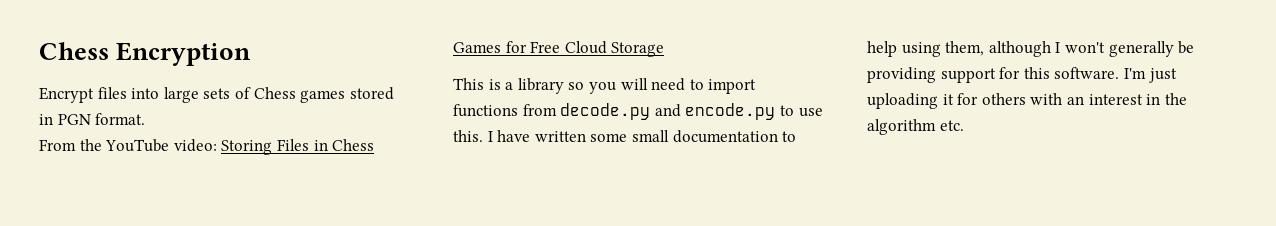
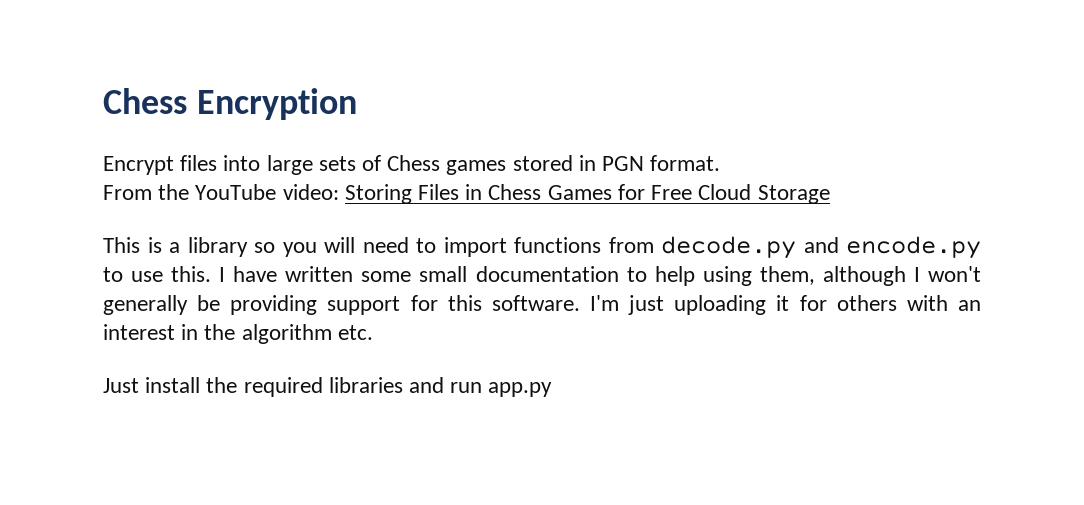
(964, 125) none -> [103,377,553,397] // Just install the required libraries and run app.py

